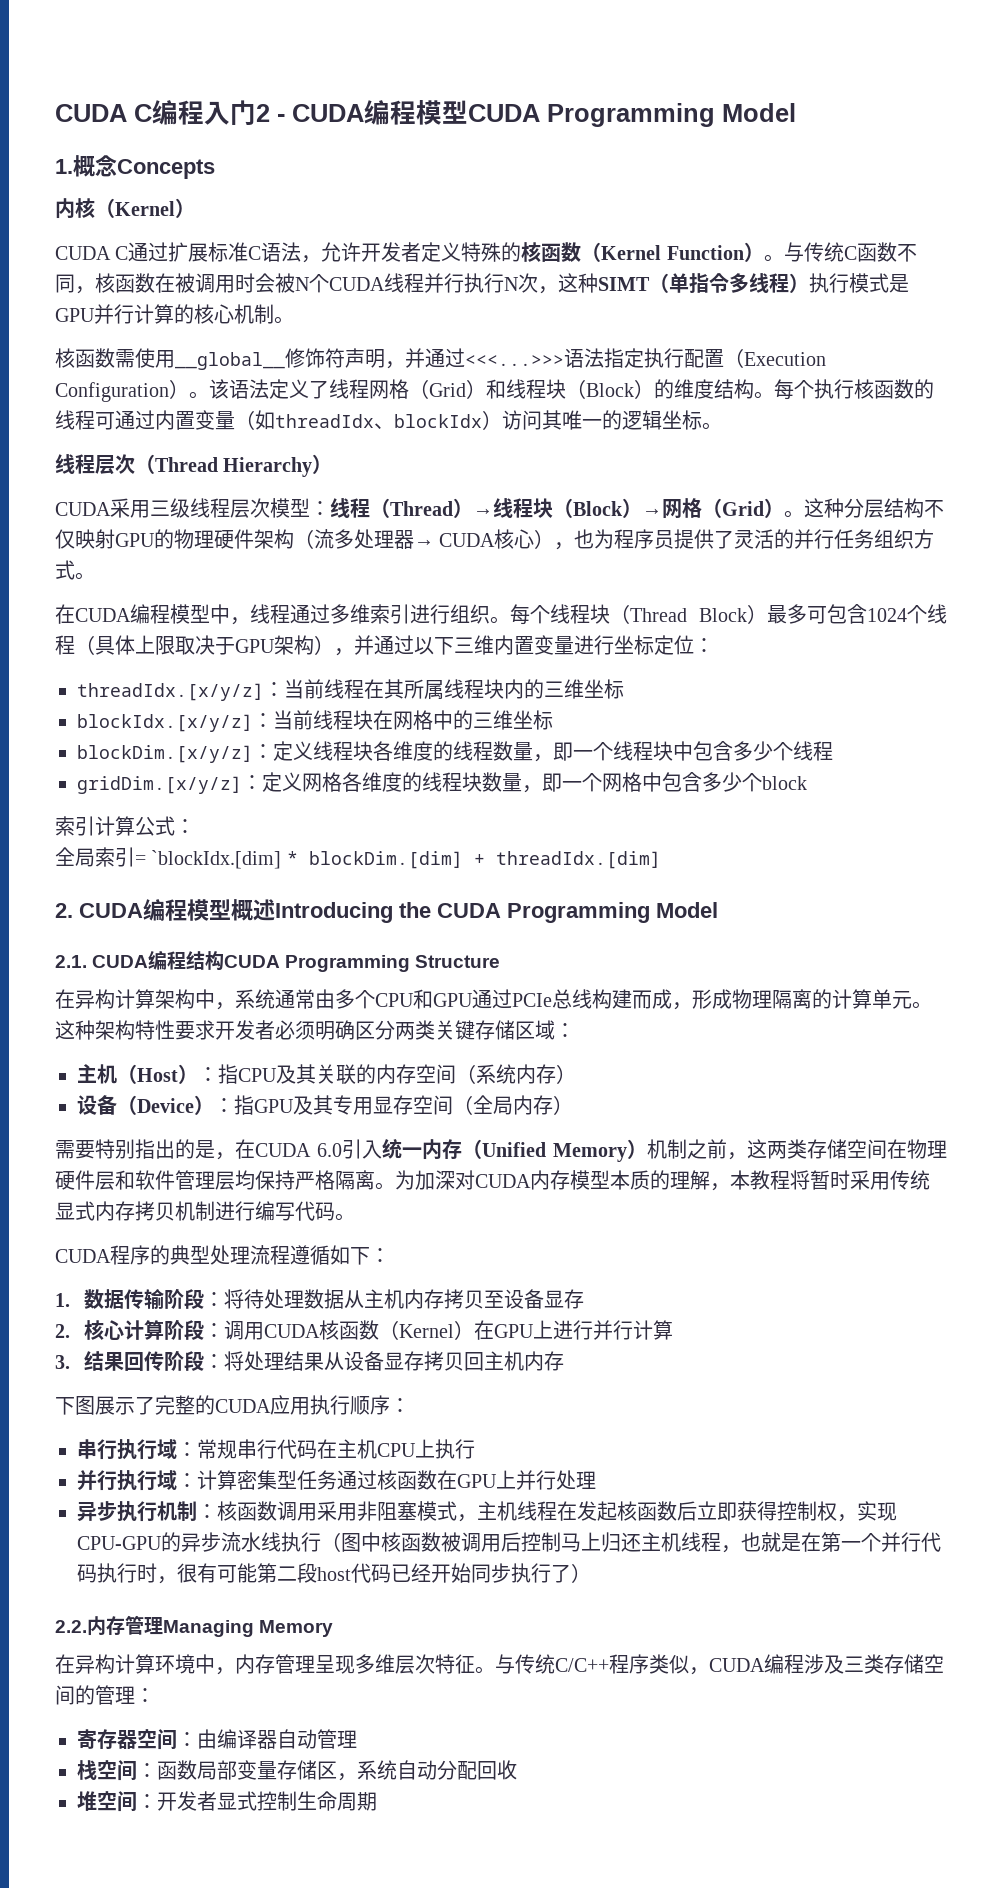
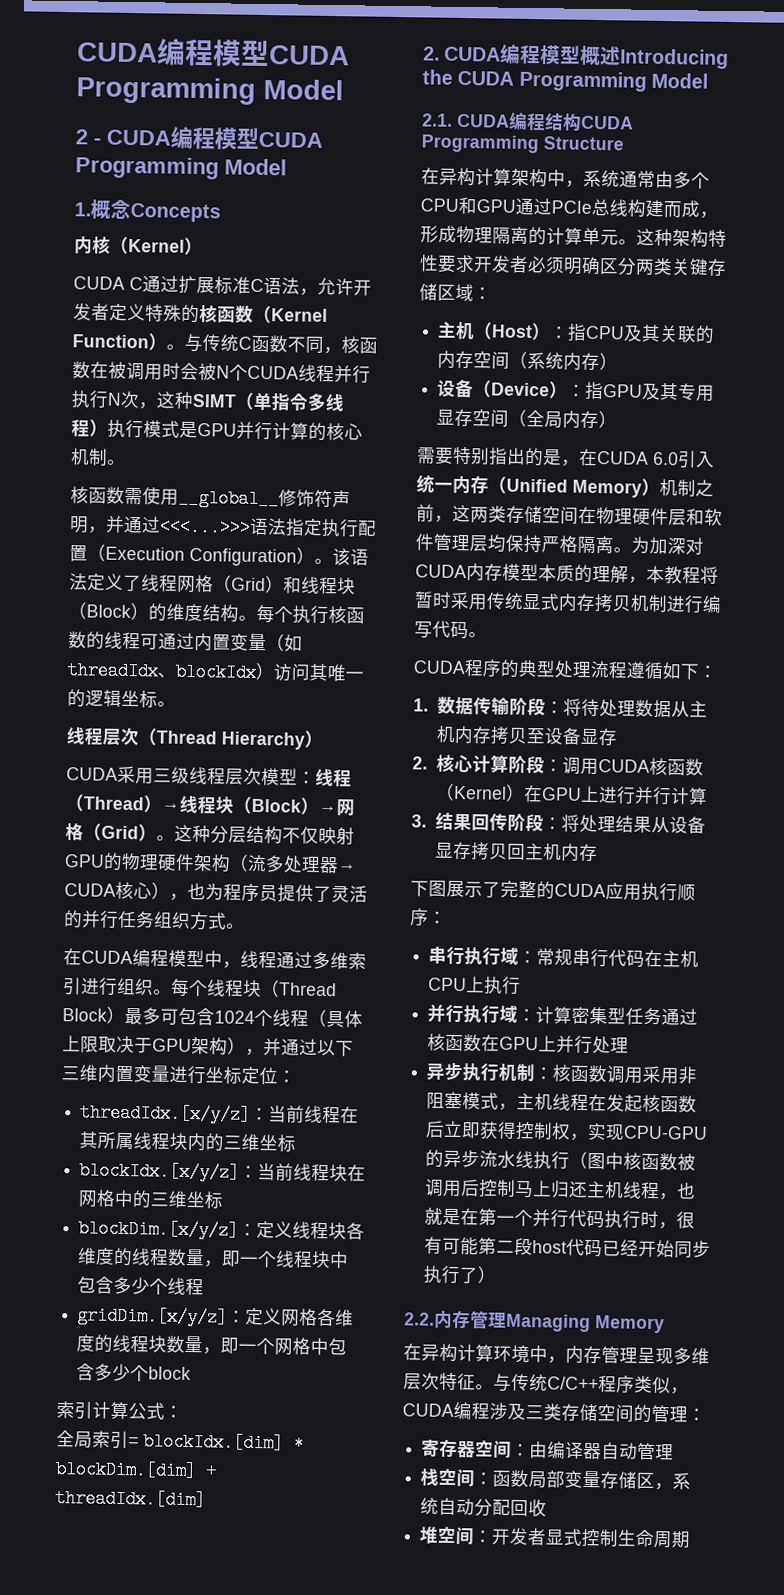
[55,100,256,125] CUDA C编程入门 -> [77,38,350,67] [76,76,344,105] CUDA编程模型CUDA Programming Model //
[151,850,282,869] `blockIdx.[dim] -> [143,1432,284,1453] blockIdx.[dim]

